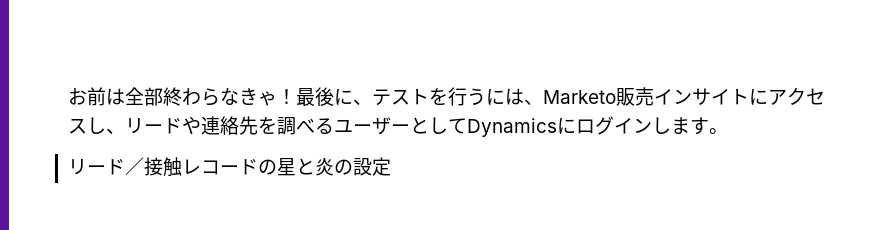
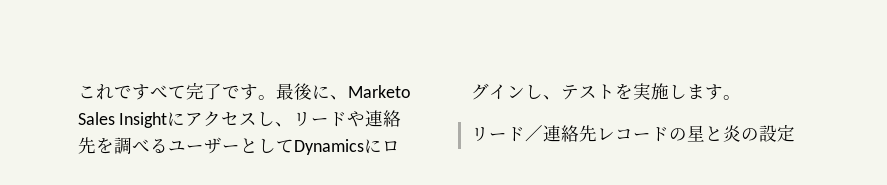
[68,87,750,106] お前は全部終わらなきゃ！最後に、テストを行うには、Marketo販売インサイト -> [77,82,411,100] [77,112,168,128] これですべて完了です。最後に、Marketo Sales Insight
(672, 125) none -> [542,83,687,100] 、テストを実施し
[144,157,183,177] 接触 -> [542,125,597,142] 連絡先

